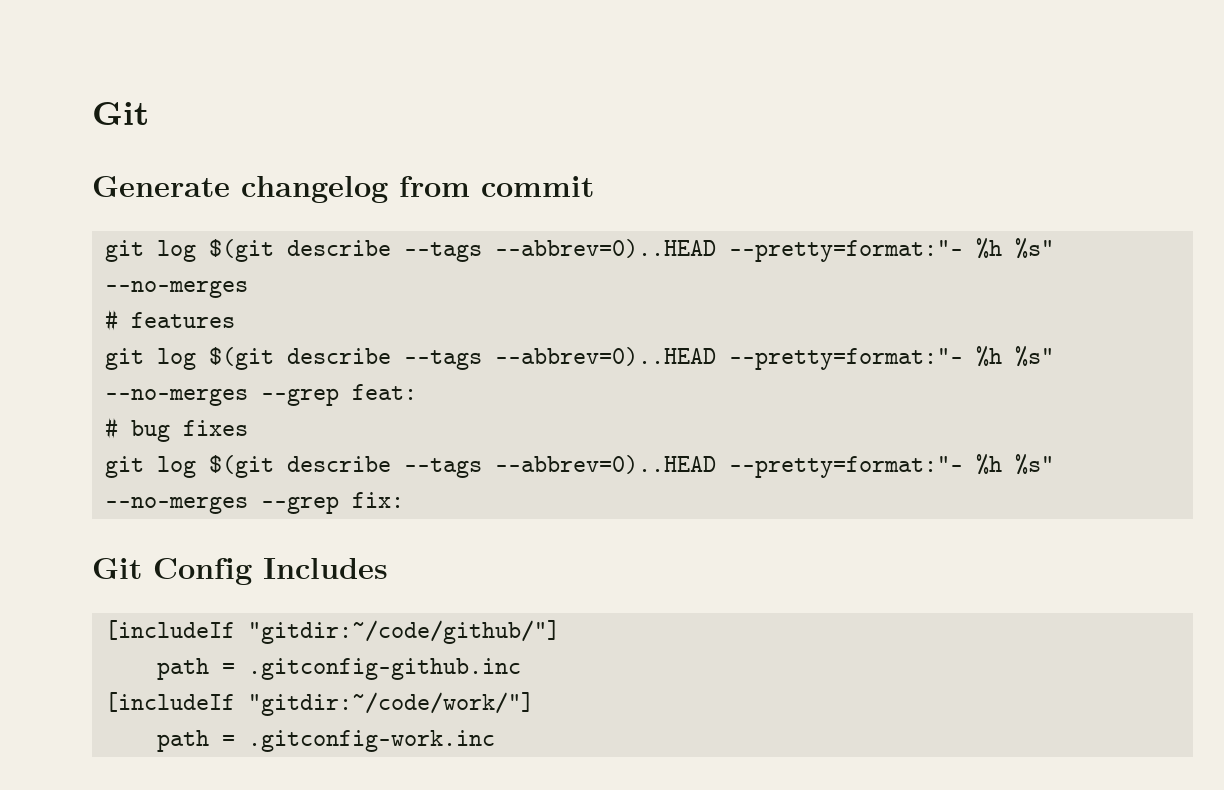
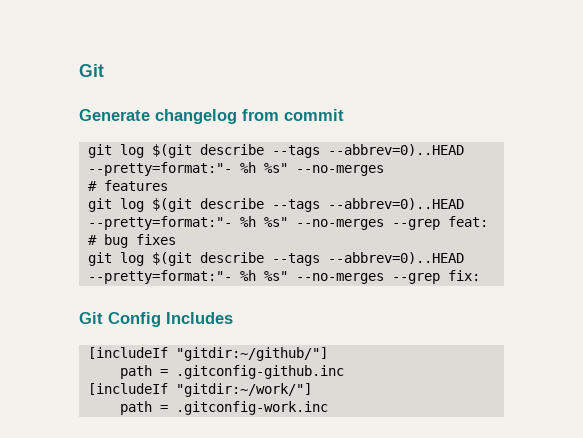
[247,620,560,644] "gitdir:~/code/github/"] -> [176,347,328,361] "gitdir:~/github/"]
[247,692,534,716] "gitdir:~/code/work/"] -> [176,383,312,397] "gitdir:~/work/"]

